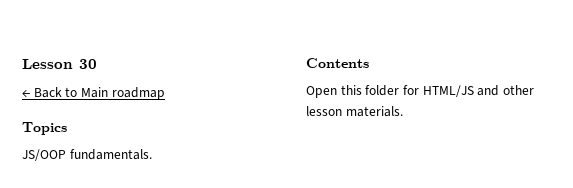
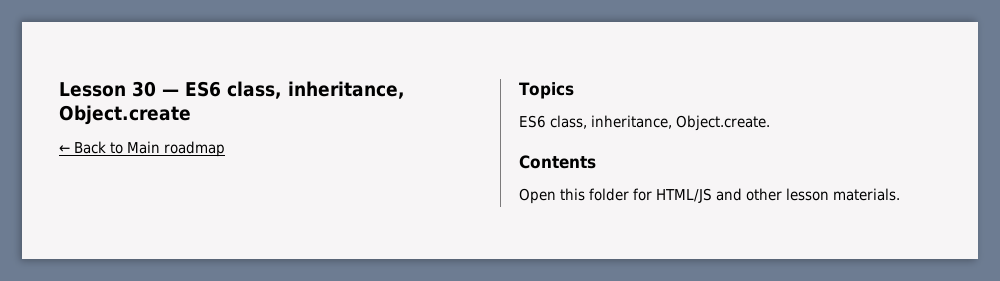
(97, 64) none -> [162,81,405,99] [59,105,191,125] — ES6 class, inheritance, Object.create
[22,149,152,161] JS/OOP fundamentals. -> [519,115,770,131] ES6 class, inheritance, Object.create.

